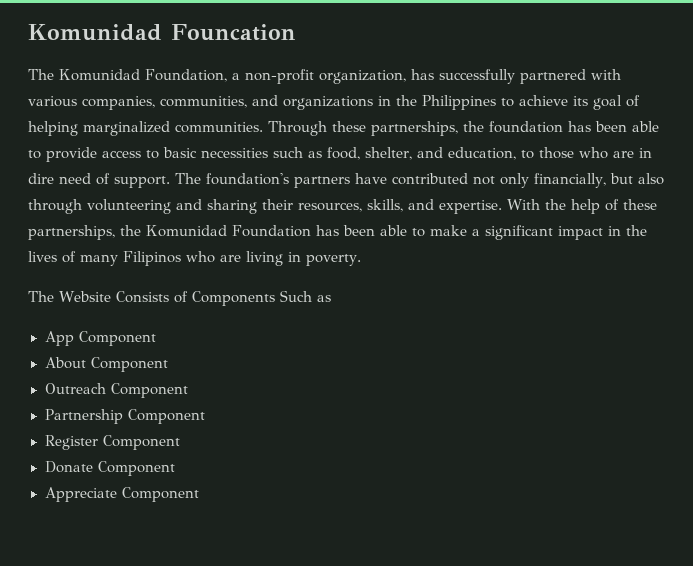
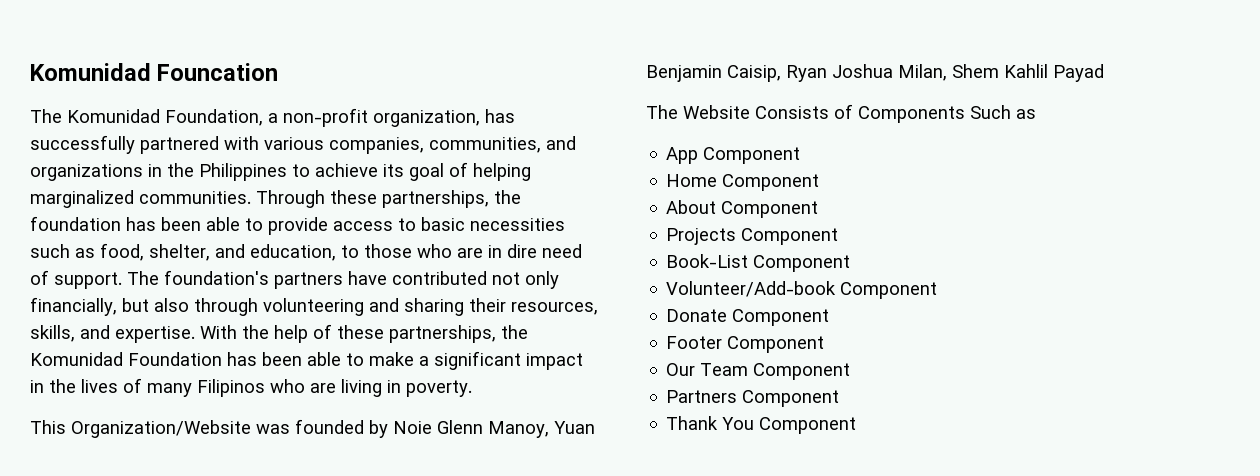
(361, 260) none -> [30,419,595,438] [646,64,1104,82] // This Organization/Website was founded by Noie Glenn Manoy, Yuan Benjamin Caisip, Ryan Joshua Milan, Shem Kahlil Payad
(156, 338) none -> [666,174,820,191] // Home Component
[44,383,188,398] [44,409,205,424] [44,435,98,450] Outreach Component // Partnership Component // Register -> [666,228,839,245] [666,254,851,272] [666,281,837,297] Projects Component // Book-List Component // Volunteer/Add-book
[44,487,199,502] Appreciate Component -> [666,336,825,353] [666,363,851,380] [666,390,840,407] [666,416,857,434] Footer Component // Our Team Component // Partners Component // Thank You Component

